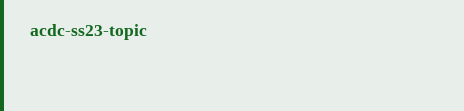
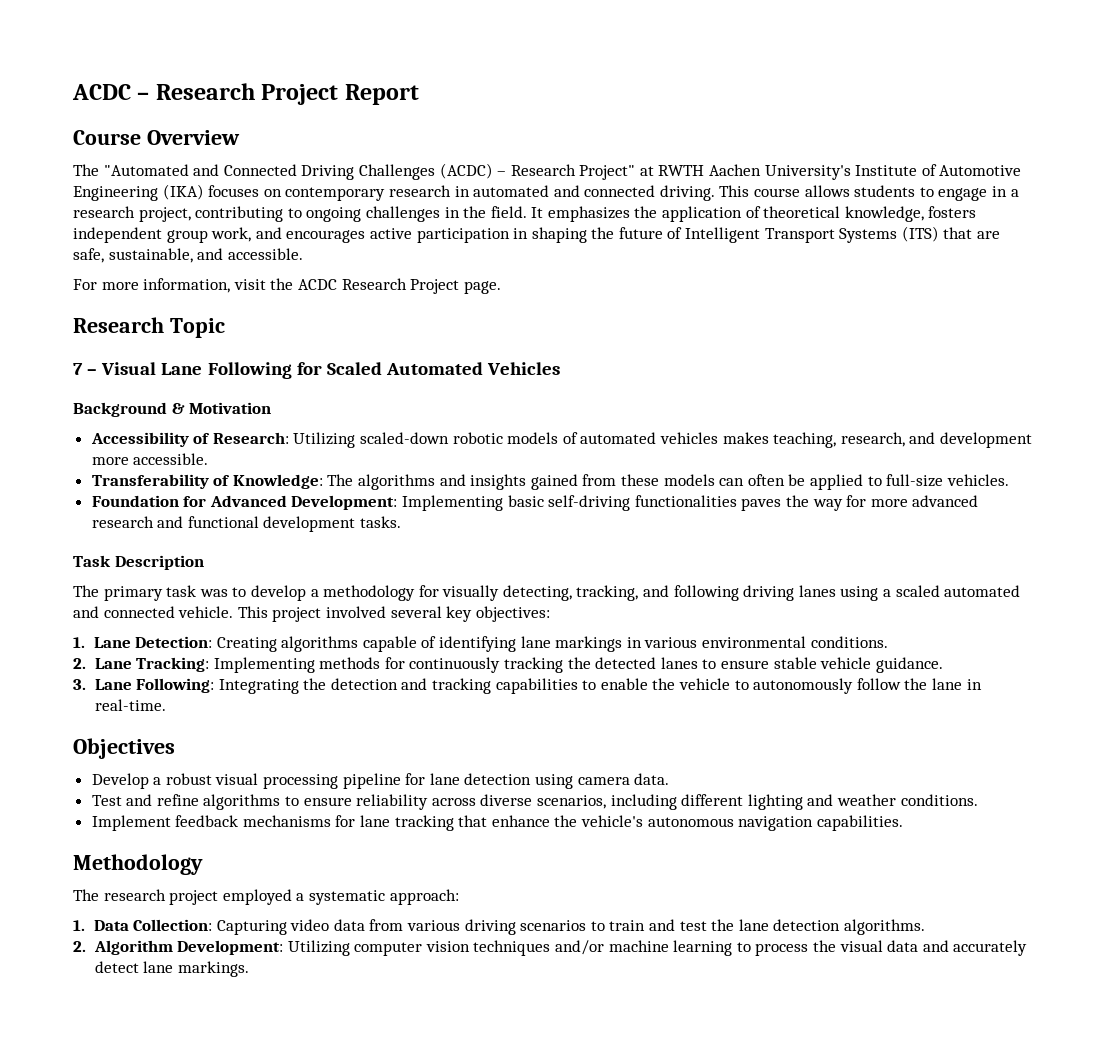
[30,24,147,40] acdc-ss23-topic -> [72,83,419,105] [73,130,240,145] [73,163,1022,180] [73,184,1019,201] [73,206,977,222] [73,226,1001,243] [73,248,303,263] [73,278,501,294] [73,317,225,338] [73,362,561,379] [73,402,272,417] [90,432,1032,448] [91,453,209,465] [91,474,1009,490] [91,495,979,511] [91,516,402,532] [73,555,204,570] [73,585,1021,601] [73,606,550,622] [73,636,888,652] [73,657,943,673] [73,678,982,694] [94,699,166,711] [73,738,175,759] [91,773,670,789] [91,794,978,810] [91,815,903,831] [73,854,203,875] [73,889,459,905] [73,919,925,935] [73,940,1028,956] [94,961,249,977] ACDC – Research Project Report // Course Overview // The "Automated and Connected Driving Challenges (ACDC) – Research Project" at RWTH Aachen University's Institute of Automotive Engineering (IKA) focuses on contemporary research in automated and connected driving. This course allows students to engage in a research project, contributing to ongoing challenges in the field. It emphasizes the application of theoretical knowledge, fosters independent group work, and encourages active participation in shaping the future of Intelligent Transport Systems (ITS) that are safe, sustainable, and accessible. // For more information, visit the ACDC Research Project page. // Research Topic // 7 – Visual Lane Following for Scaled Automated Vehicles // Background & Motivation // Accessibility of Research: Utilizing scaled-down robotic models of automated vehicles makes teaching, research, and development more accessible. // Transferability of Knowledge: The algorithms and insights gained from these models can often be applied to full-size vehicles. // Foundation for Advanced Development: Implementing basic self-driving functionalities paves the way for more advanced research and functional development tasks. // Task Description // The primary task was to develop a methodology for visually detecting, tracking, and following driving lanes using a scaled automated and connected vehicle. This project involved several key objectives: // 1. Lane Detection: Creating algorithms capable of identifying lane markings in various environmental conditions. // 2. Lane Tracking: Implementing methods for continuously tracking the detected lanes to ensure stable vehicle guidance. // 3. Lane Following: Integrating the detection and tracking capabilities to enable the vehicle to autonomously follow the lane in real-time. // Objectives // Develop a robust visual processing pipeline for lane detection using camera data. // Test and refine algorithms to ensure reliability across diverse scenarios, including different lighting and weather conditions. // Implement feedback mechanisms for lane tracking that enhance the vehicle's autonomous navigation capabilities. // Methodology // The research project employed a systematic approach: // 1. Data Collection: Capturing video data from various driving scenarios to train and test the lane detection algorithms. // 2. Algorithm Development: Utilizing computer vision techniques and/or machine learning to process the visual data and accurately detect lane markings.

